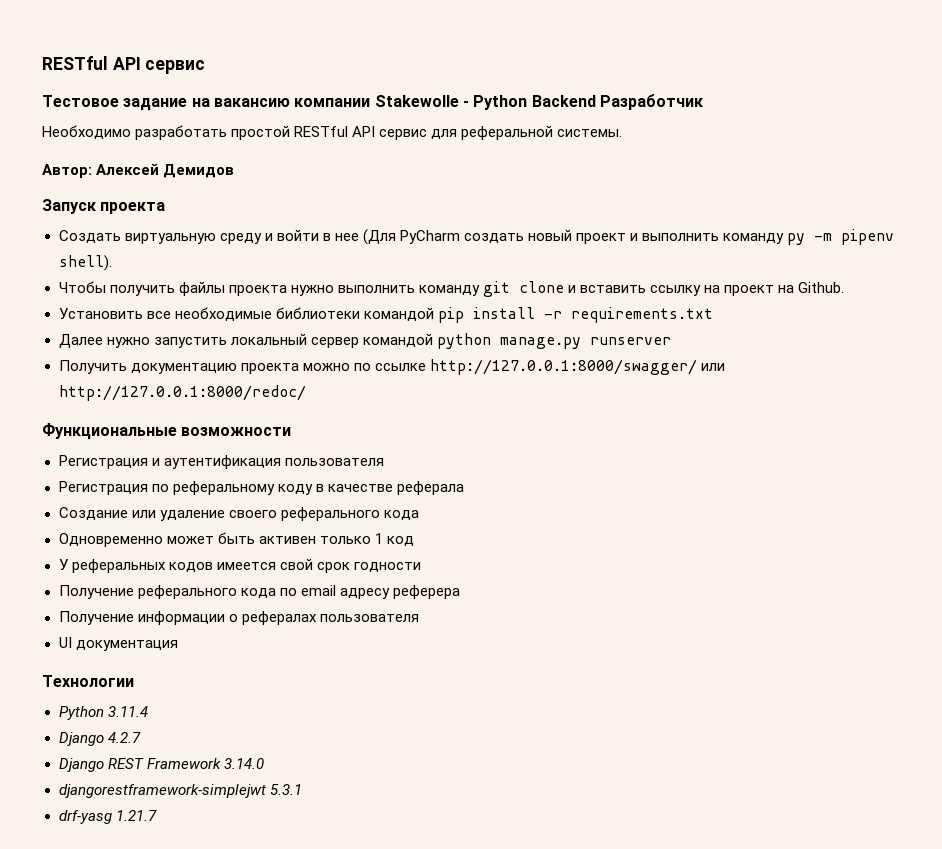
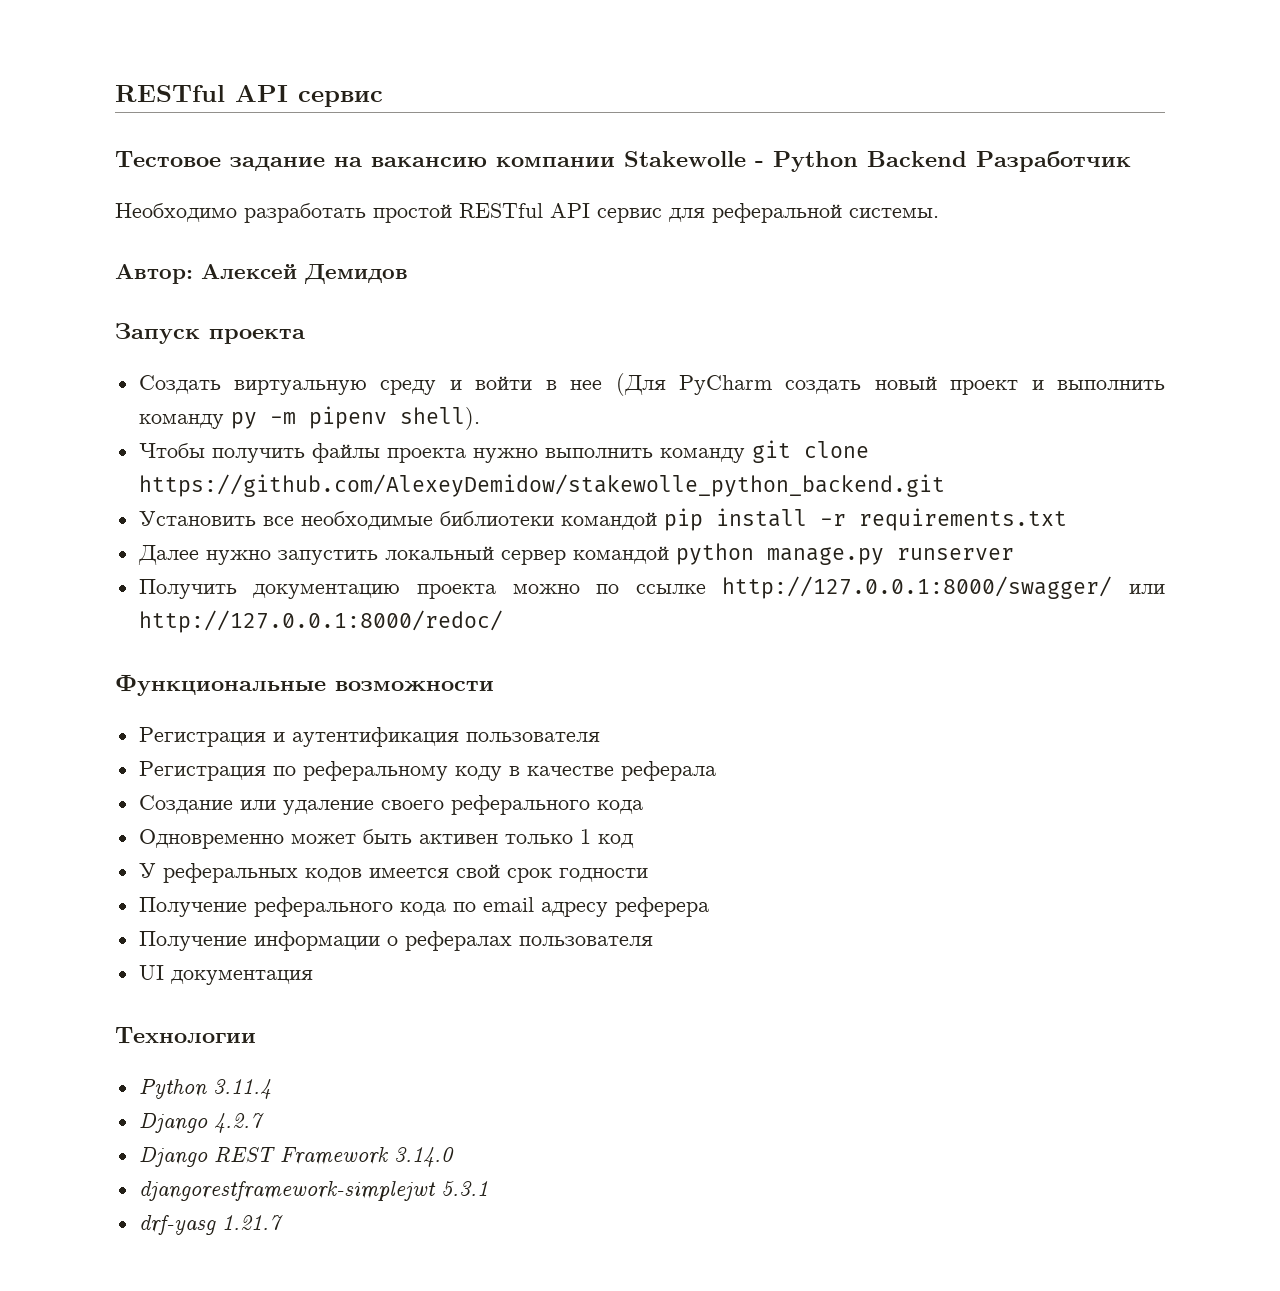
[567,282,845,296] и вставить ссылку на проект на Github. -> [138,474,945,497] https://github.com/AlexeyDemidow/stakewolle_python_backend.git

